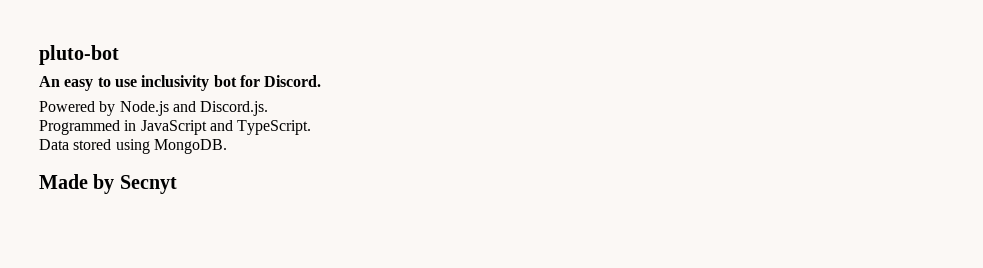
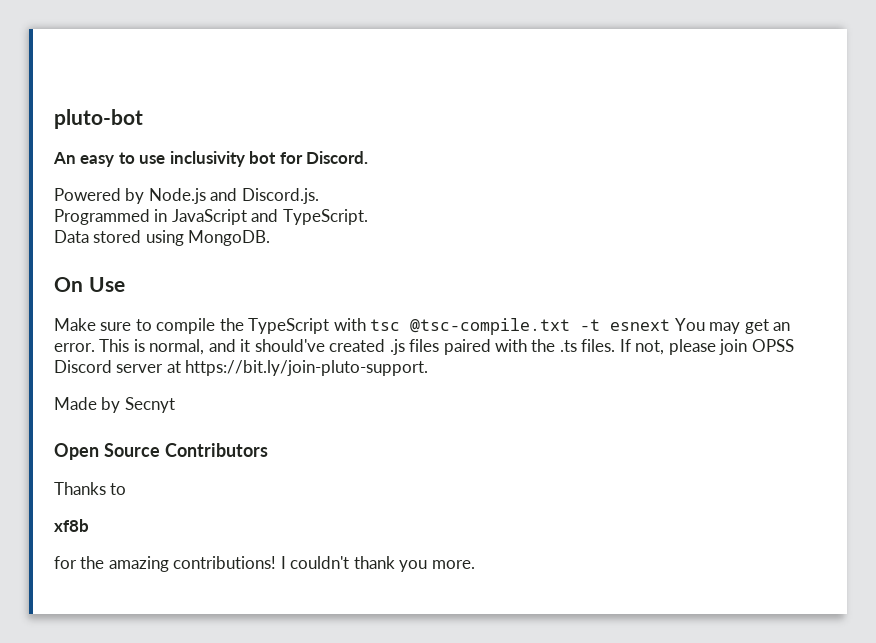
[39,174,177,194] Made by Secnyt -> [54,277,125,292] [54,318,791,335] [54,339,794,355] [54,360,429,376] [54,397,175,413] [54,443,268,460] [54,482,127,495] [54,519,89,532] [54,556,475,572] On Use // Make sure to compile the TypeScript with tsc @tsc-compile.txt -t esnext You may get an error. This is normal, and it should've created .js files paired with the .ts files. If not, please join OPSS Discord server at https://bit.ly/join-pluto-support. // Made by Secnyt // Open Source Contributors // Thanks to // xf8b // for the amazing contributions! I couldn't thank you more.

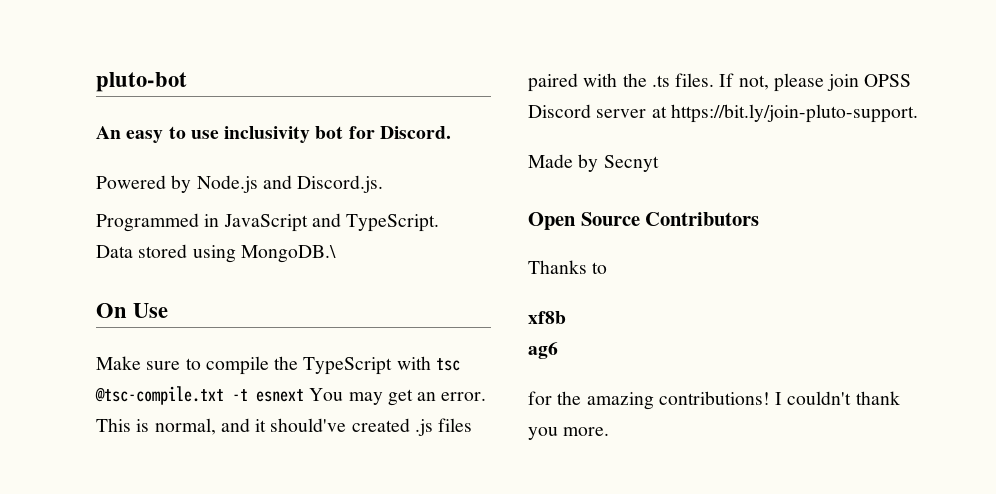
[188,230,271,246] MongoDB. -> [240,245,336,263] MongoDB.\
(89, 525) none -> [528,342,558,359] // ag6

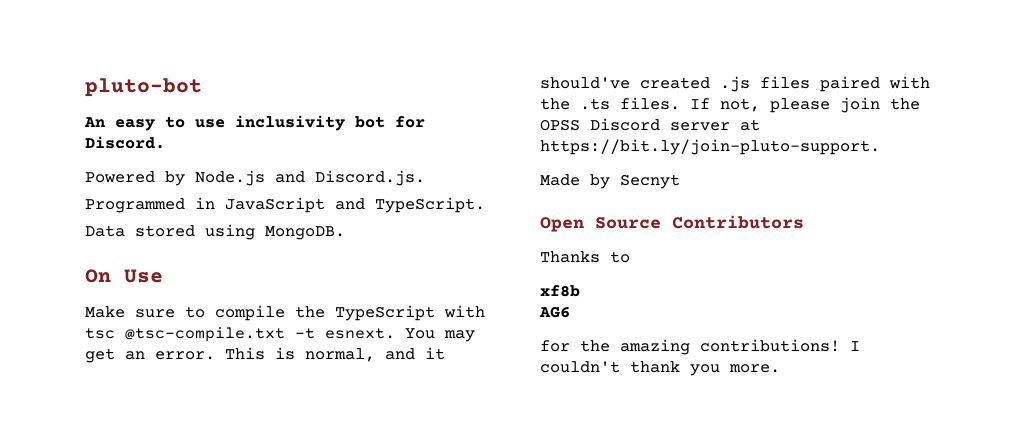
[240,245,336,263] MongoDB.\ -> [265,226,345,240] MongoDB.
[256,389,304,402] esnext -> [325,328,395,339] esnext.
(860, 82) none -> [890,98,920,110] the
[528,342,558,359] ag6 -> [539,306,570,318] AG6

